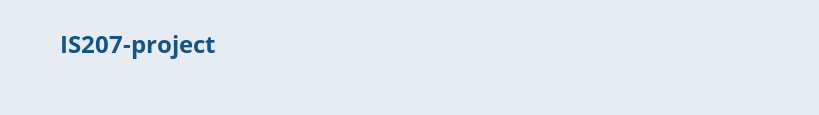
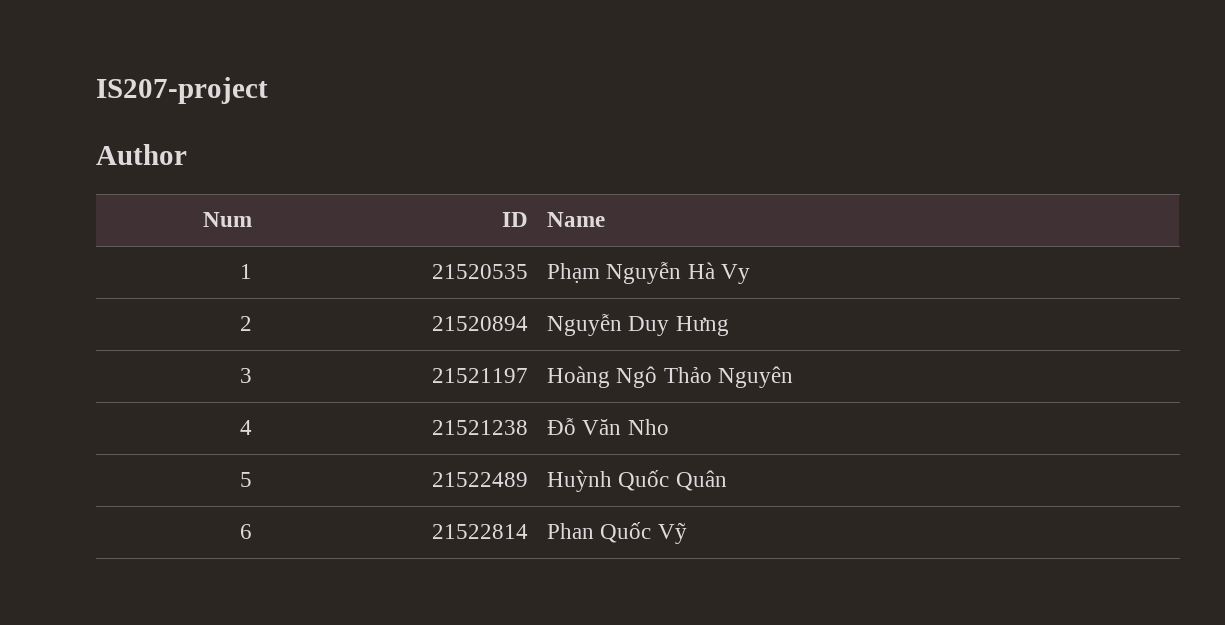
(215, 47) none -> [96,144,187,165] [202,212,252,227] [501,212,528,227] [547,212,606,227] [239,264,252,279] [431,264,528,279] [547,262,750,284] [239,316,252,331] [431,316,528,331] [547,314,729,336] [239,368,252,383] [431,368,528,383] [547,366,793,388] [239,420,252,435] [431,420,528,435] [547,418,669,435] [239,472,252,487] [431,472,528,487] [547,470,727,492] [239,524,252,539] [431,524,528,539] [547,522,687,544] // Author // Num | ID | Name // 1 | 21520535 | Phạm Nguyễn Hà Vy // 2 | 21520894 | Nguyễn Duy Hưng // 3 | 21521197 | Hoàng Ngô Thảo Nguyên // 4 | 21521238 | Đỗ Văn Nho // 5 | 21522489 | Huỳnh Quốc Quân // 6 | 21522814 | Phan Quốc Vỹ

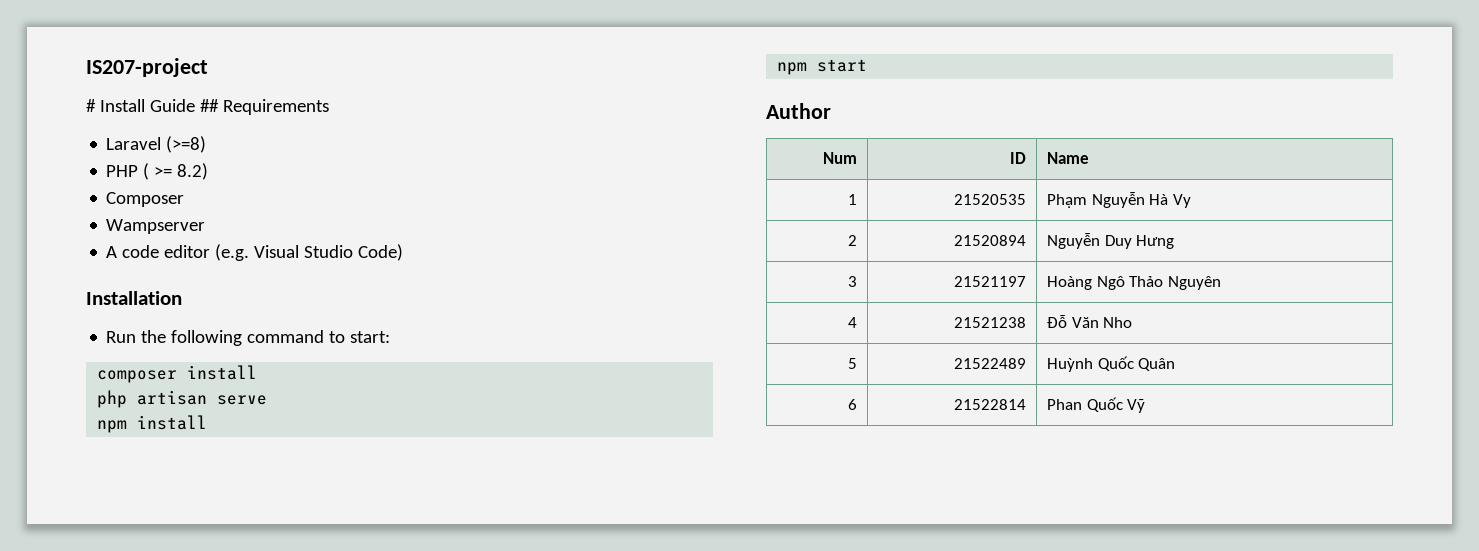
(268, 90) none -> [86,99,329,115] [106,136,207,153] [106,163,209,180] [106,192,185,207] [106,219,206,234] [106,244,404,261] [86,291,182,305] [106,330,391,346] [97,365,258,383] [97,390,268,408] [97,415,208,433] [777,59,868,75] // # Install Guide ## Requirements // Laravel (>=8) // PHP ( >= 8.2) // Composer // Wampserver // A code editor (e.g. Visual Studio Code) // Installation // Run the following command to start: // composer install // php artisan serve // npm install // npm start

